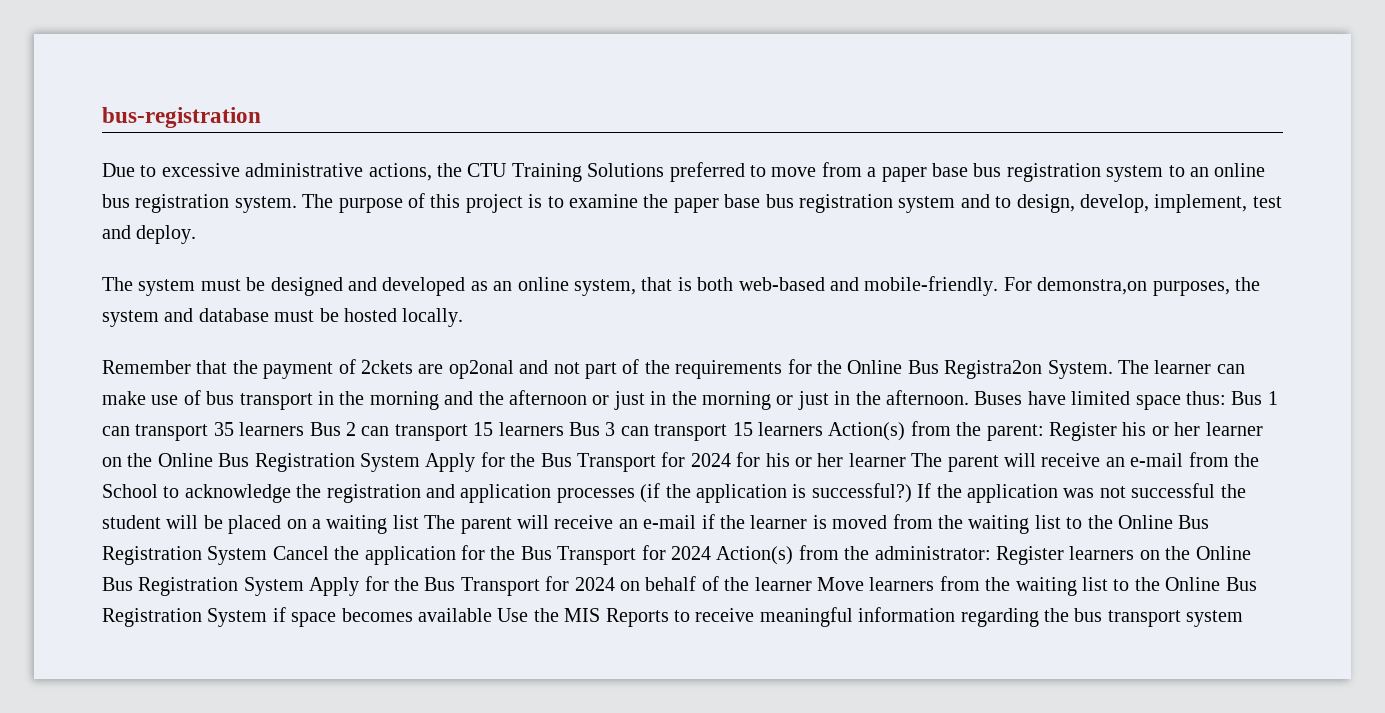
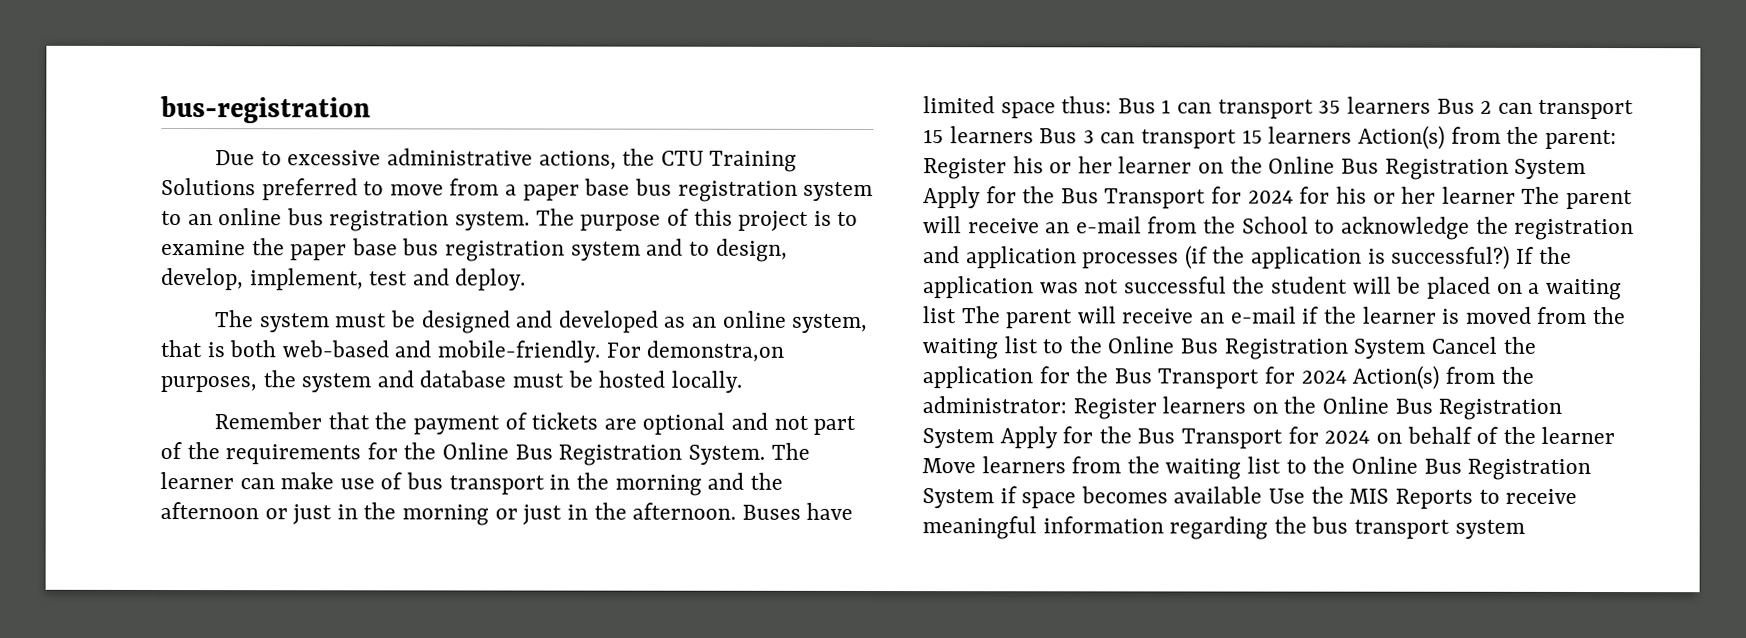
[361,360,514,379] 2ckets are op2onal -> [531,412,726,435] tickets are optional
[944,360,1043,379] Registra2on -> [558,444,683,466] Registration

